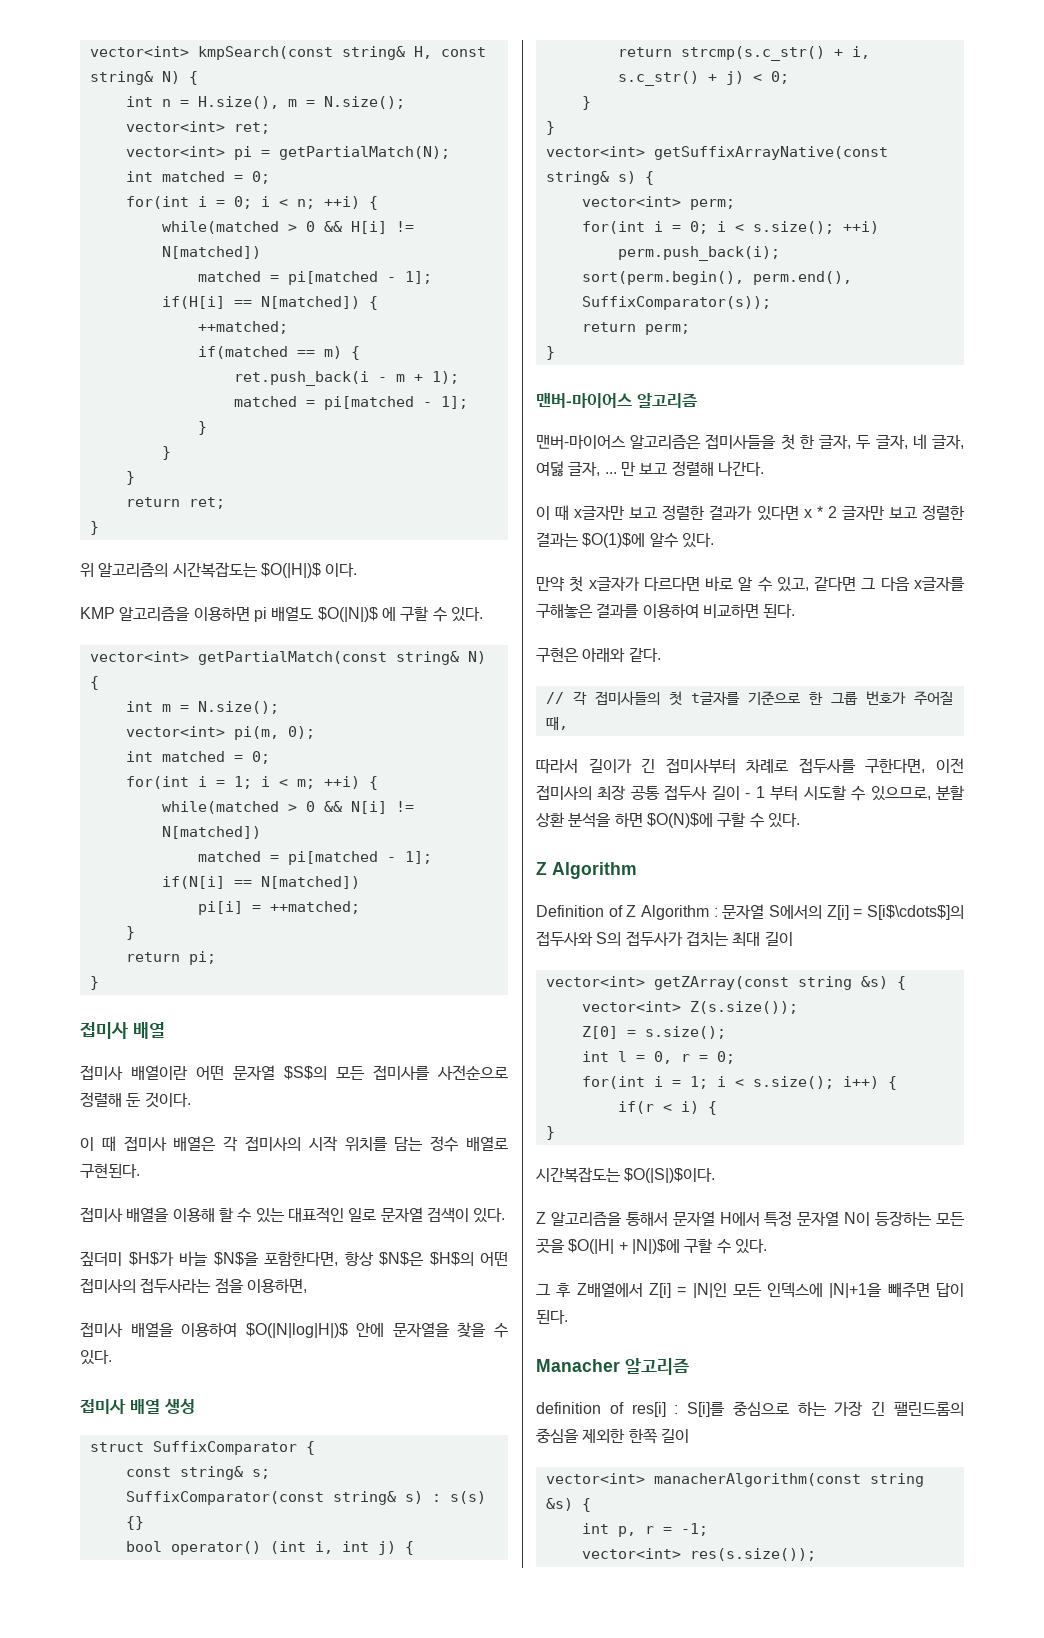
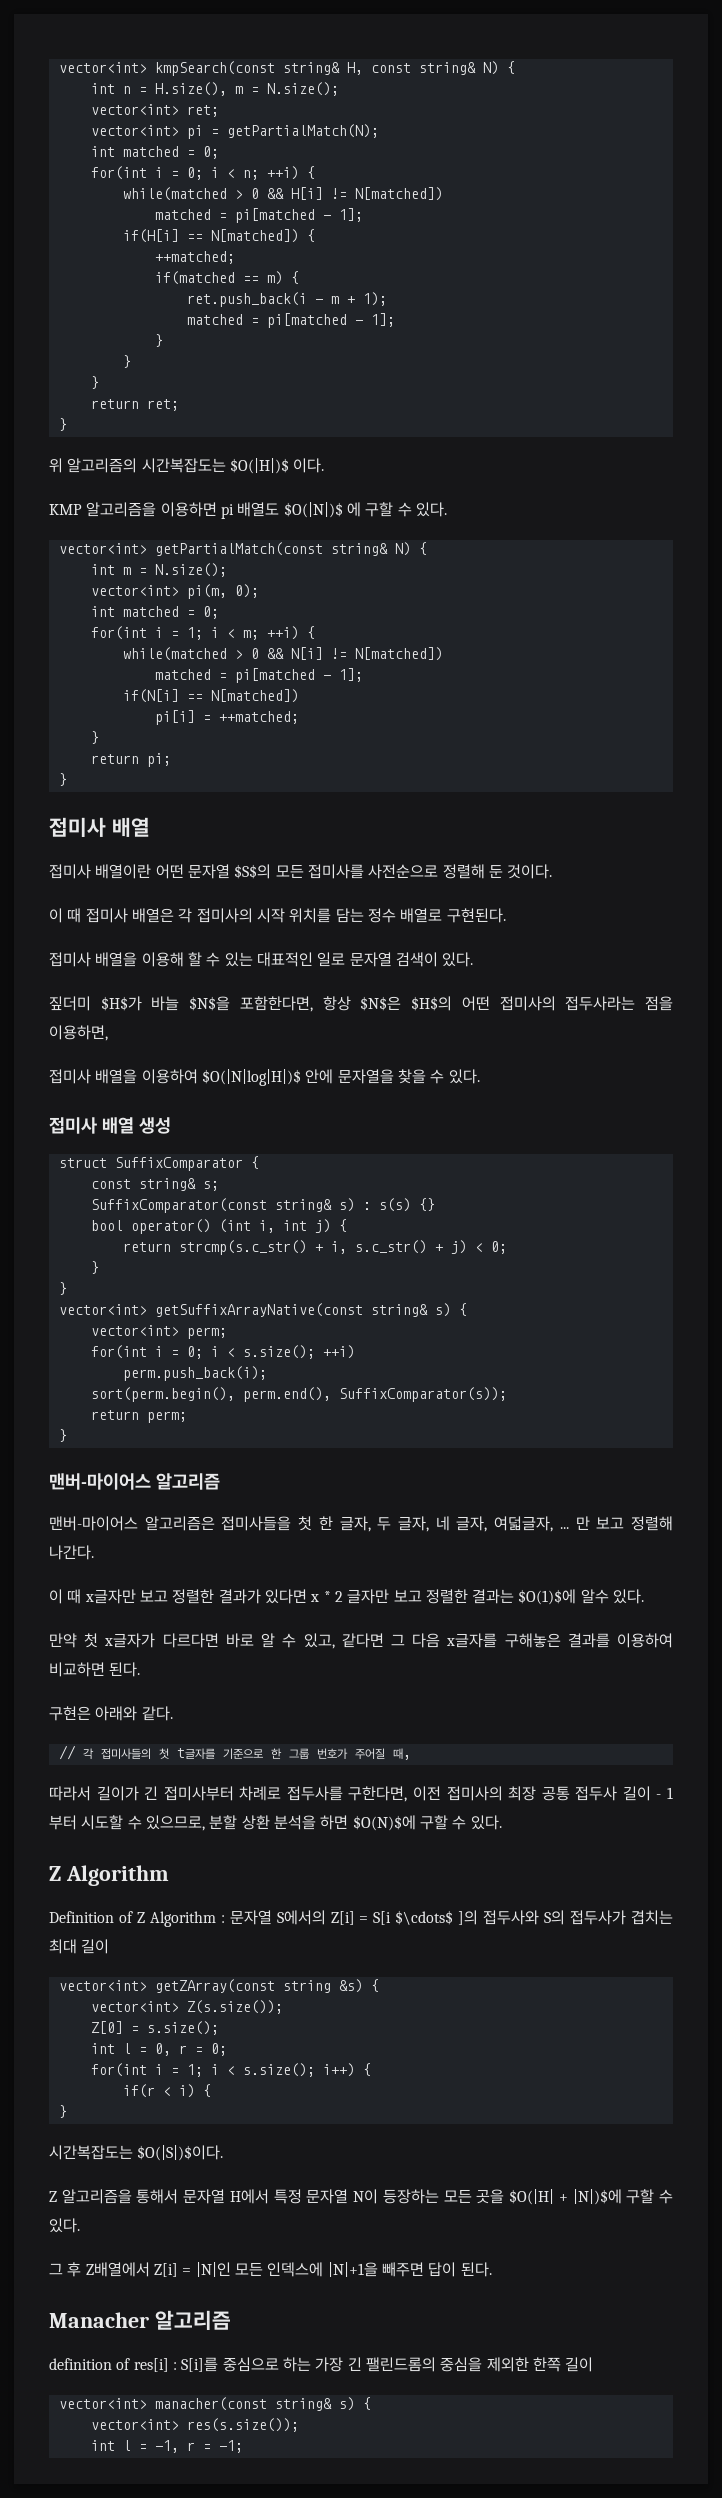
[536,461,601,477] 여덣 글자, -> [494,1516,554,1532] 여덟글자,
[867,905,964,920] S[i$\cdots$]의 -> [373,1910,479,1925] S[i $\cdots$ ]의
[653,1473,924,1487] [545,1498,591,1512] [581,1523,636,1537] manacherAlgorithm(const string &s) { // int p, -> [154,2397,371,2411] [90,2418,299,2432] [90,2440,179,2453] manacher(const string& s) { // vector<int> res(s.size()); // int l = -1,
[581,1548,816,1561] // vector<int> res(s.size()); -> (243, 2446) none

